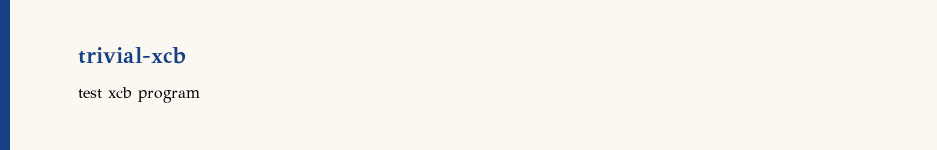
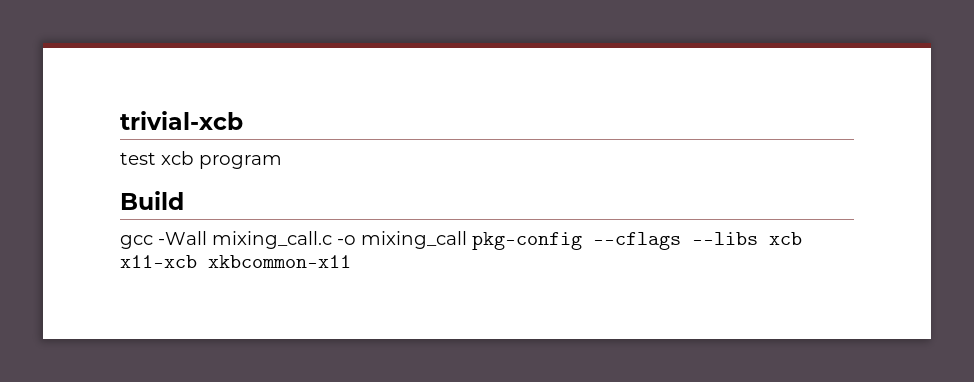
(200, 96) none -> [120,191,184,210] [120,231,802,250] [120,255,351,268] // Build // gcc -Wall mixing_call.c -o mixing_call pkg-config --cflags --libs xcb x11-xcb xkbcommon-x11

